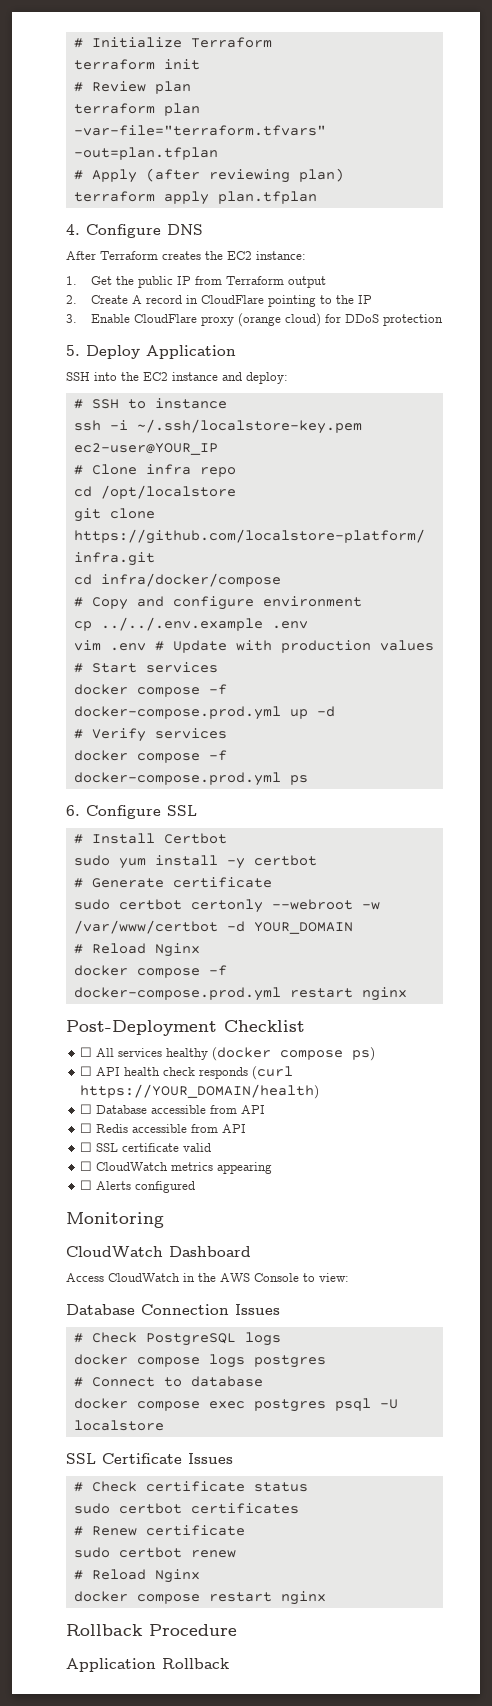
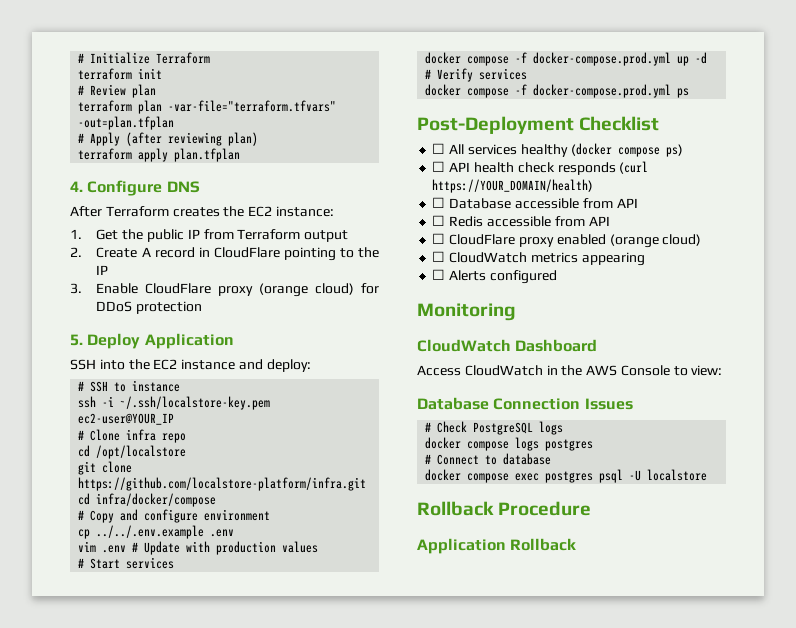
[66,805,197,819] [73,833,227,844] [73,855,317,869] [73,877,272,888] [73,899,380,913] [73,920,353,934] [73,943,200,957] [73,965,227,978] [73,987,407,1001] // 6. Configure SSL // # Install Certbot // sudo yum install -y certbot // # Generate certificate // sudo certbot certonly --webroot -w /var/www/certbot -d YOUR_DOMAIN // # Reload Nginx // docker compose -f docker-compose.prod.yml restart nginx -> (690, 93) none
[96,1143,212,1152] SSL certificate valid -> [449,234,702,248] CloudFlare proxy enabled (orange cloud)
[66,1453,233,1464] [73,1481,308,1492] [73,1503,299,1514] [73,1525,245,1536] [73,1547,236,1558] [73,1569,200,1583] [73,1591,326,1605] // SSL Certificate Issues // # Check certificate status // sudo certbot certificates // # Renew certificate // sudo certbot renew // # Reload Nginx // docker compose restart nginx -> (708, 475) none

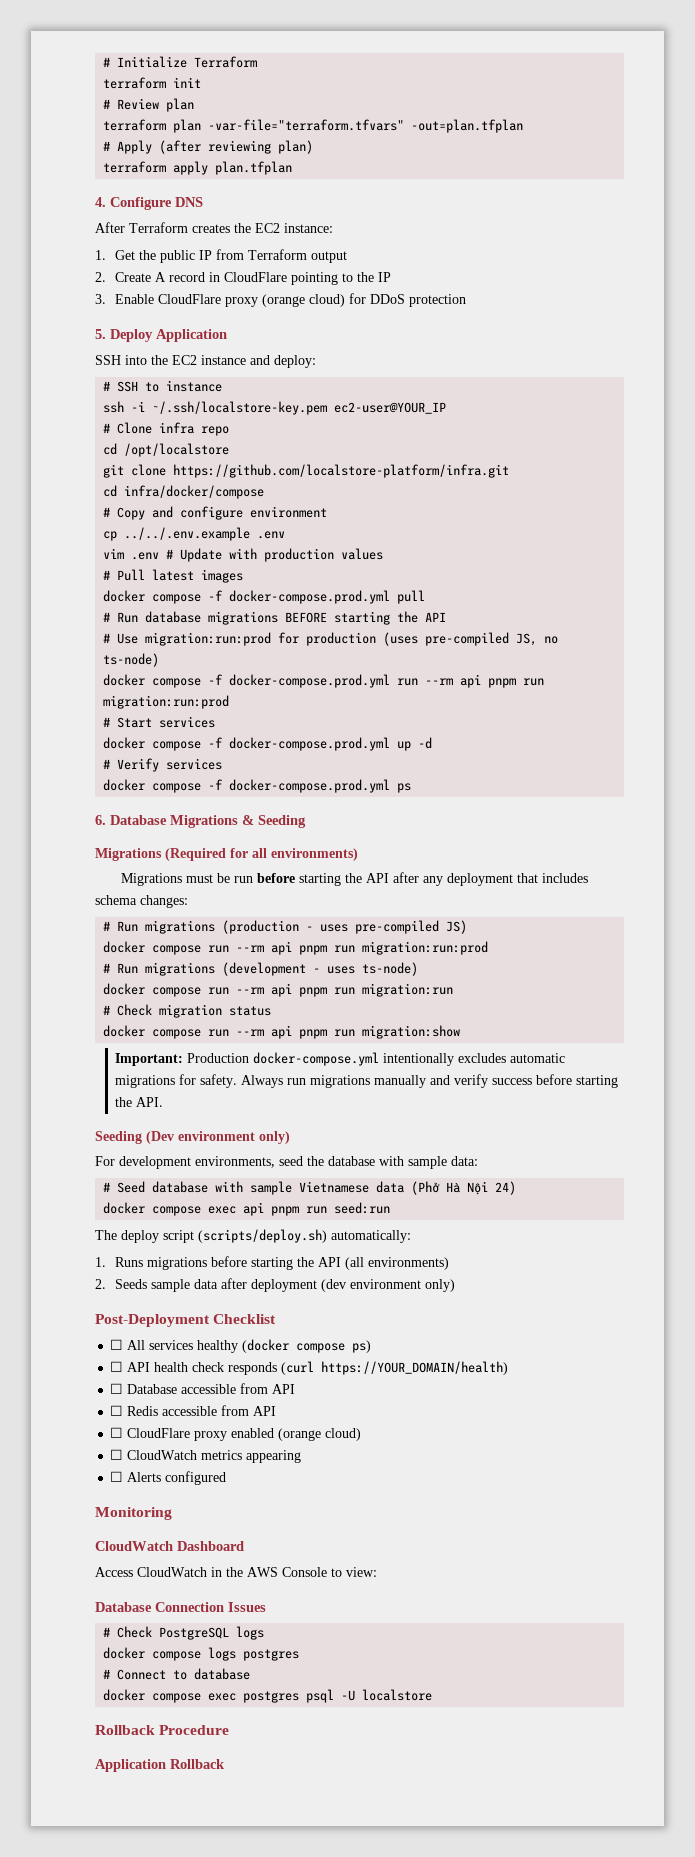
(319, 547) none -> [103,569,244,583] [103,590,426,604] [103,611,447,625] [103,632,559,646] [103,653,160,667] [103,674,545,688] [103,695,230,709] // # Pull latest images // docker compose -f docker-compose.prod.yml pull // # Run database migrations BEFORE starting the API // # Use migration:run:prod for production (uses pre-compiled JS, no ts-node) // docker compose -f docker-compose.prod.yml run --rm api pnpm run migration:run:prod
(690, 93) none -> [95,815,306,828] [95,848,358,861] [121,872,589,886] [95,895,188,908] [103,920,468,934] [103,941,489,955] [103,962,419,976] [103,983,454,997] [103,1004,272,1018] [103,1025,461,1039] [115,1052,566,1066] [115,1074,619,1088] [115,1097,164,1107] [95,1131,290,1144] [95,1156,478,1169] [103,1181,517,1195] [103,1202,391,1216] [95,1229,411,1243] [95,1256,450,1270] [95,1278,456,1292] // 6. Database Migrations & Seeding // Migrations (Required for all environments) // Migrations must be run before starting the API after any deployment that includes schema changes: // # Run migrations (production - uses pre-compiled JS) // docker compose run --rm api pnpm run migration:run:prod // # Run migrations (development - uses ts-node) // docker compose run --rm api pnpm run migration:run // # Check migration status // docker compose run --rm api pnpm run migration:show // Important: Production docker-compose.yml intentionally excludes automatic migrations for safety. Always run migrations manually and verify success before starting the API. // Seeding (Dev environment only) // For development environments, seed the database with sample data: // # Seed database with sample Vietnamese data (Phở Hà Nội 24) // docker compose exec api pnpm run seed:run // The deploy script (scripts/deploy.sh) automatically: // 1. Runs migrations before starting the API (all environments) // 2. Seeds sample data after deployment (dev environment only)

